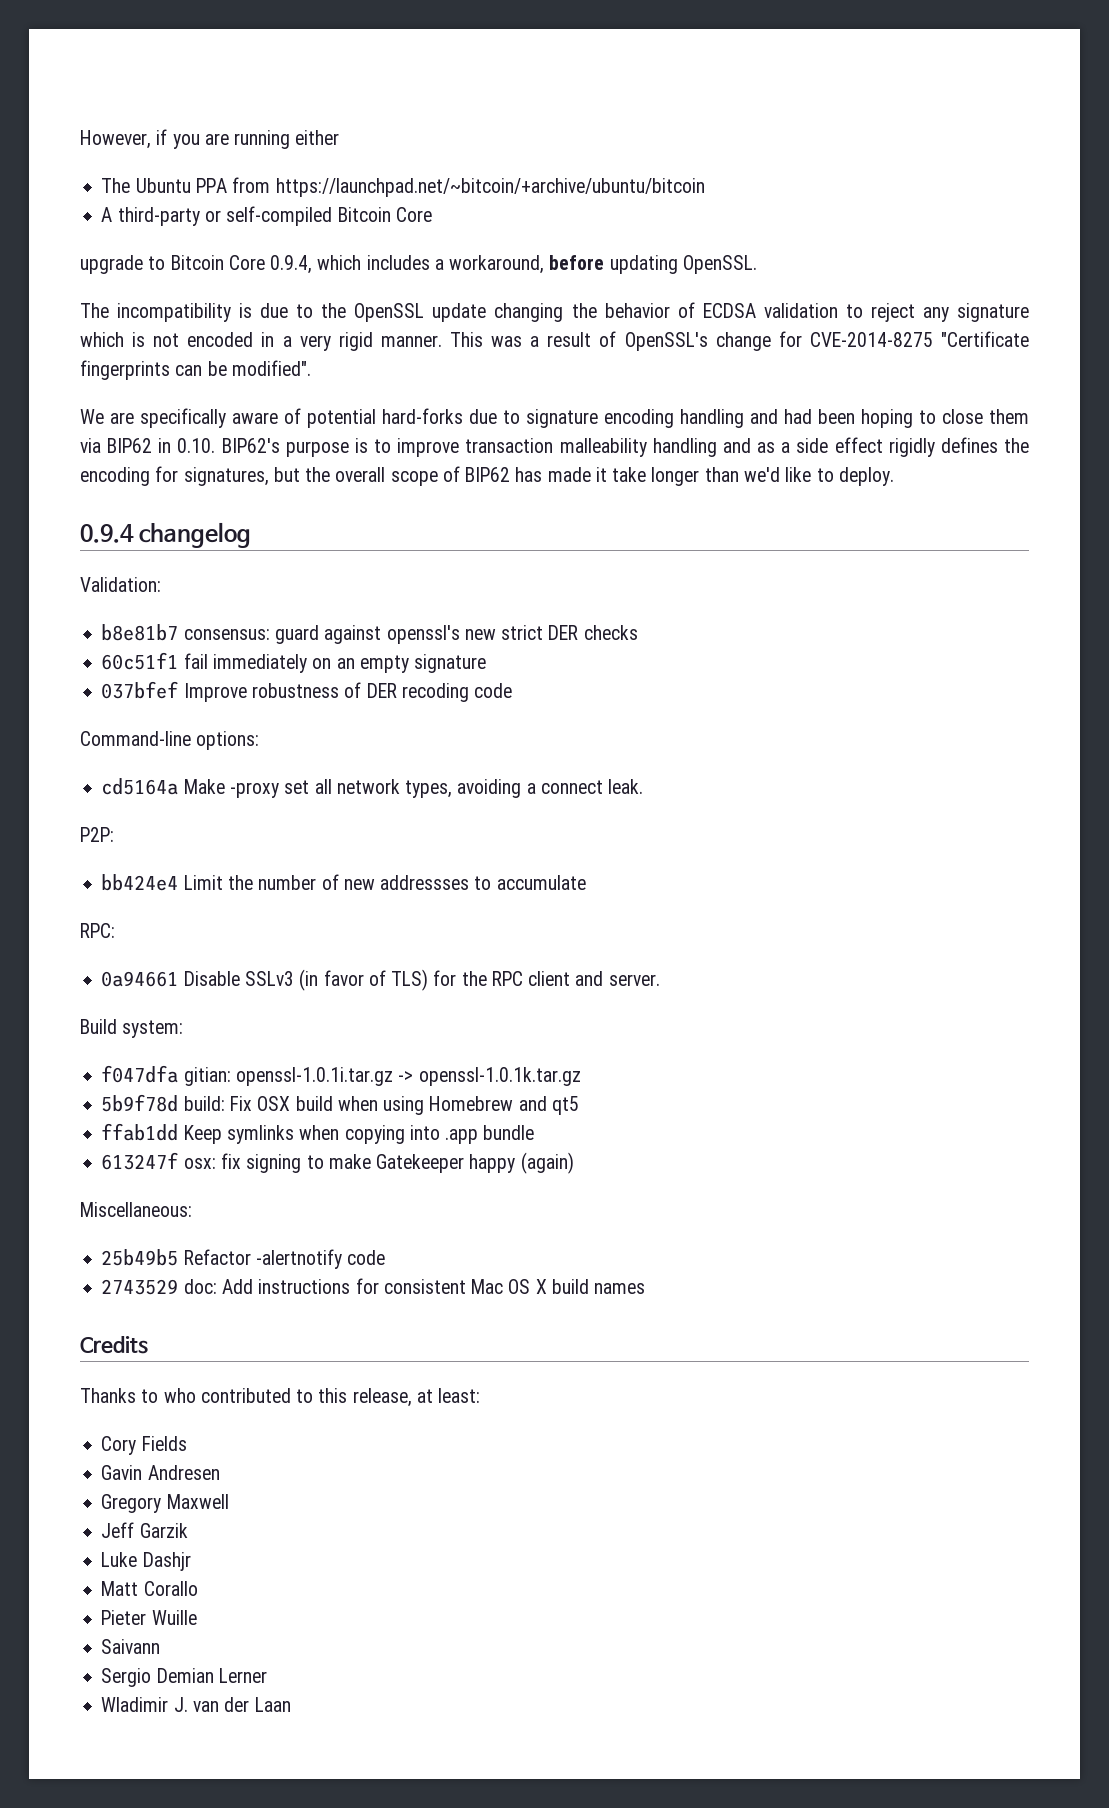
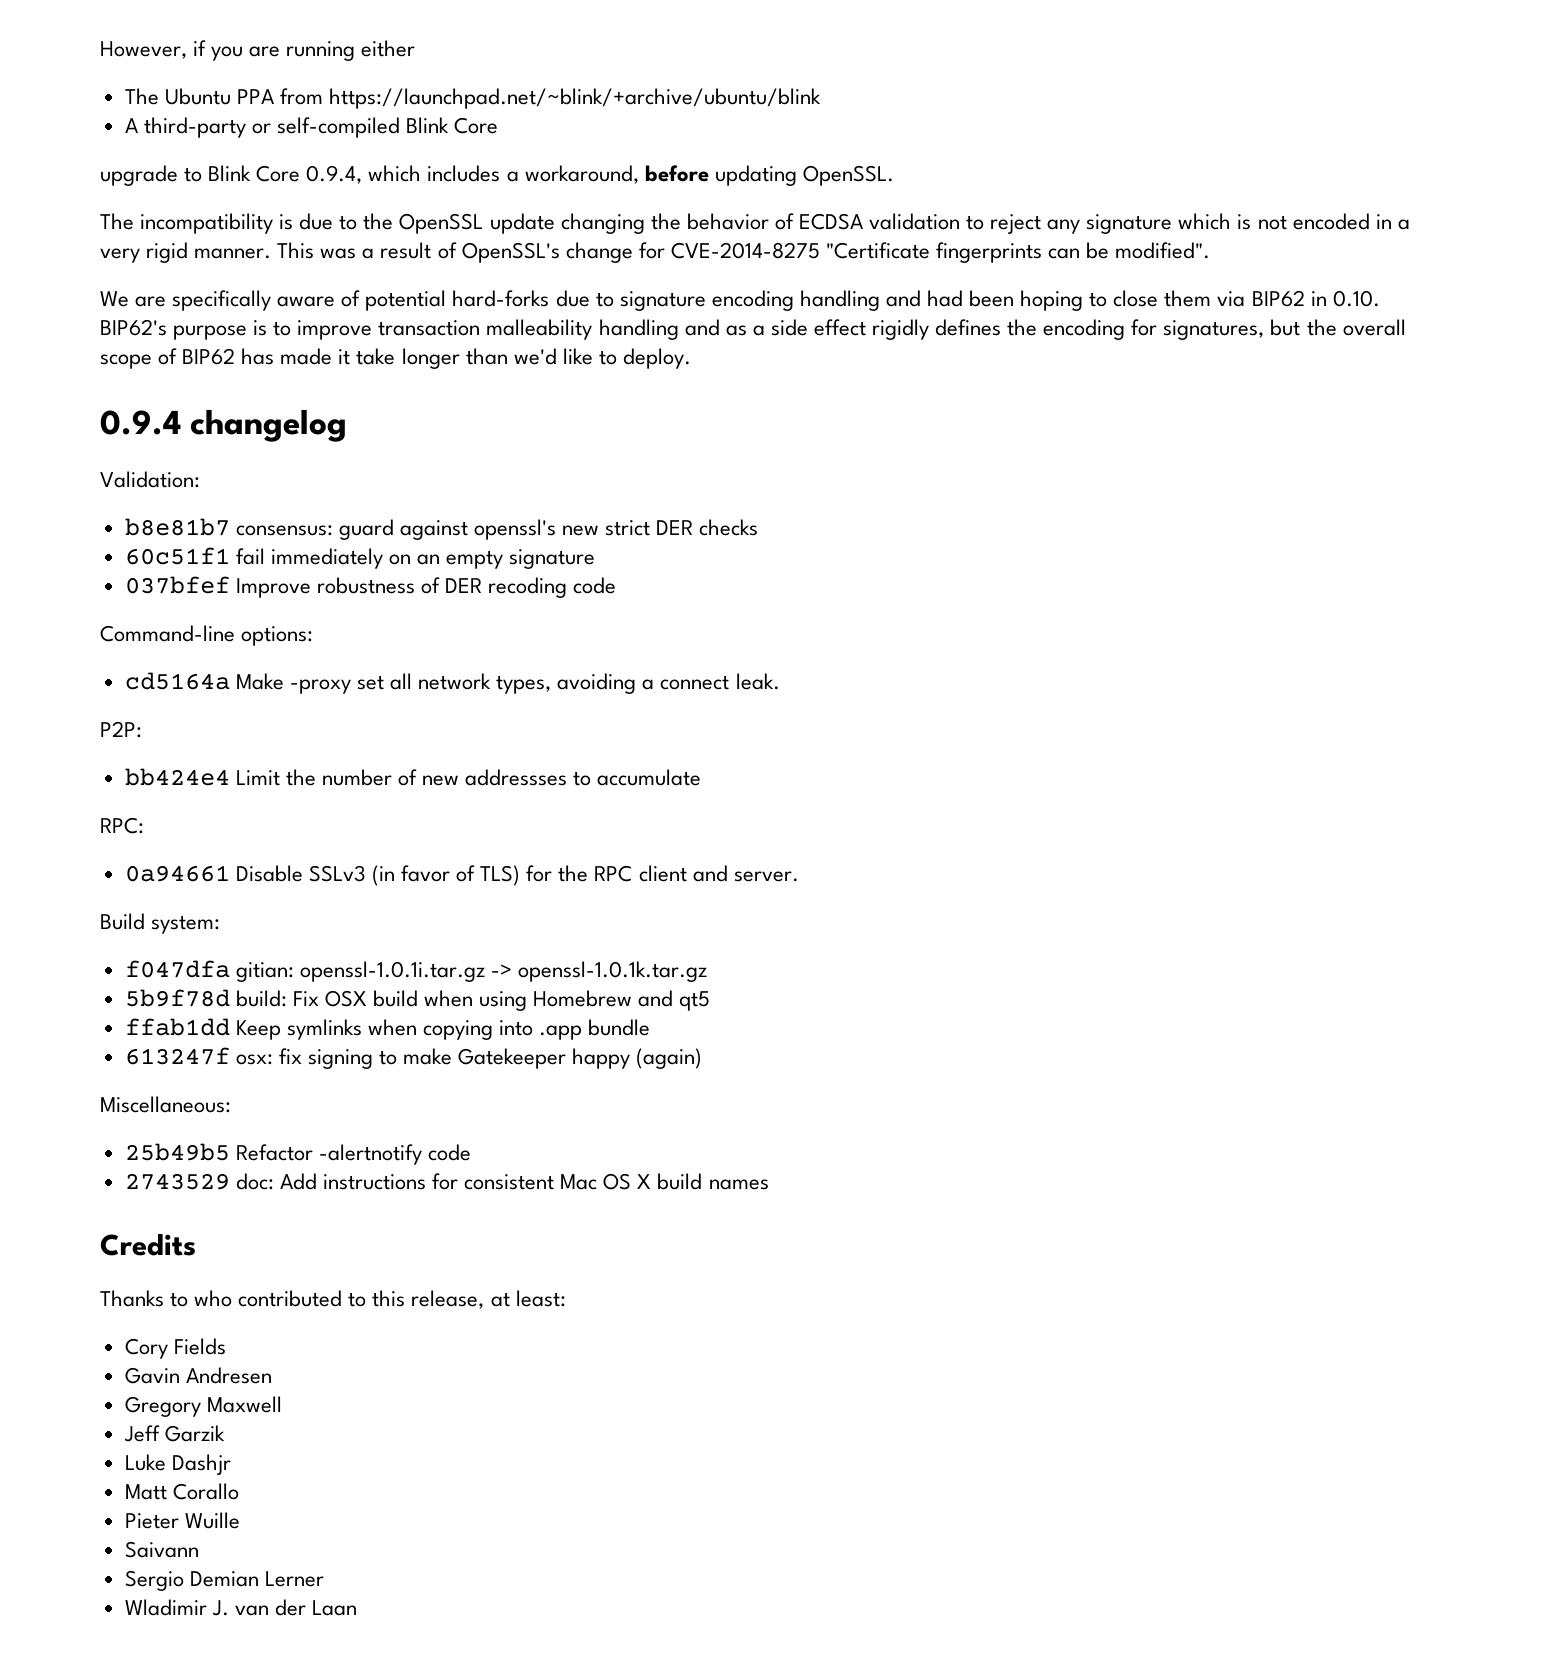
[275,178,705,197] https://launchpad.net/~bitcoin/+archive/ubuntu/bitcoin -> [329,88,822,109] https://launchpad.net/~blink/+archive/ubuntu/blink
[337,207,391,222] Bitcoin -> [406,117,450,133] Blink
[170,255,224,270] Bitcoin -> [208,165,252,181] Blink

